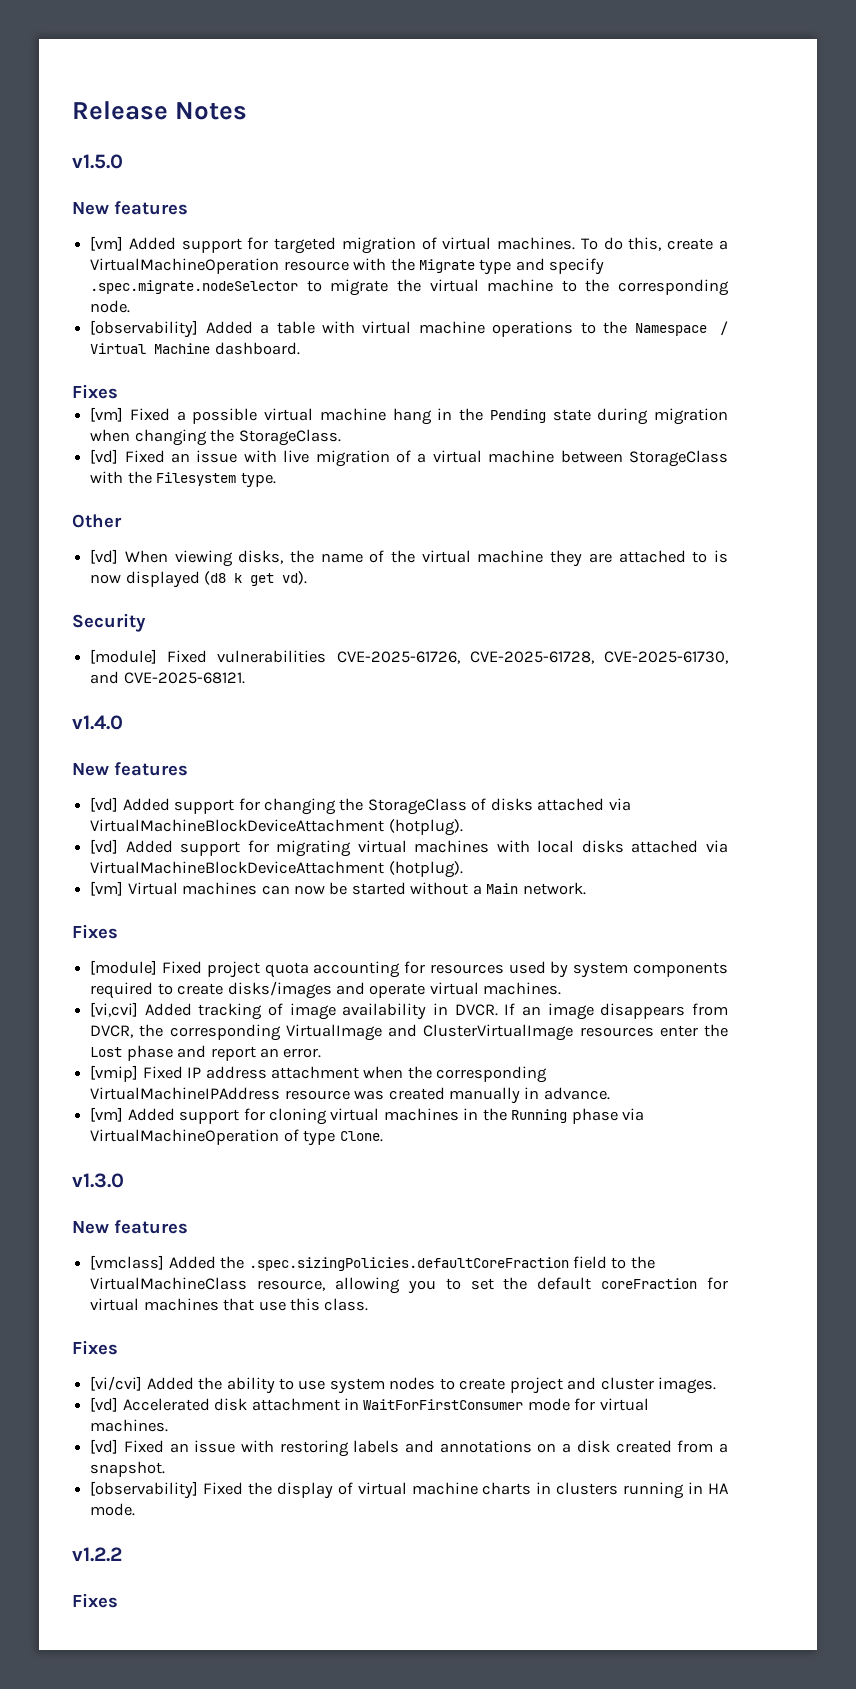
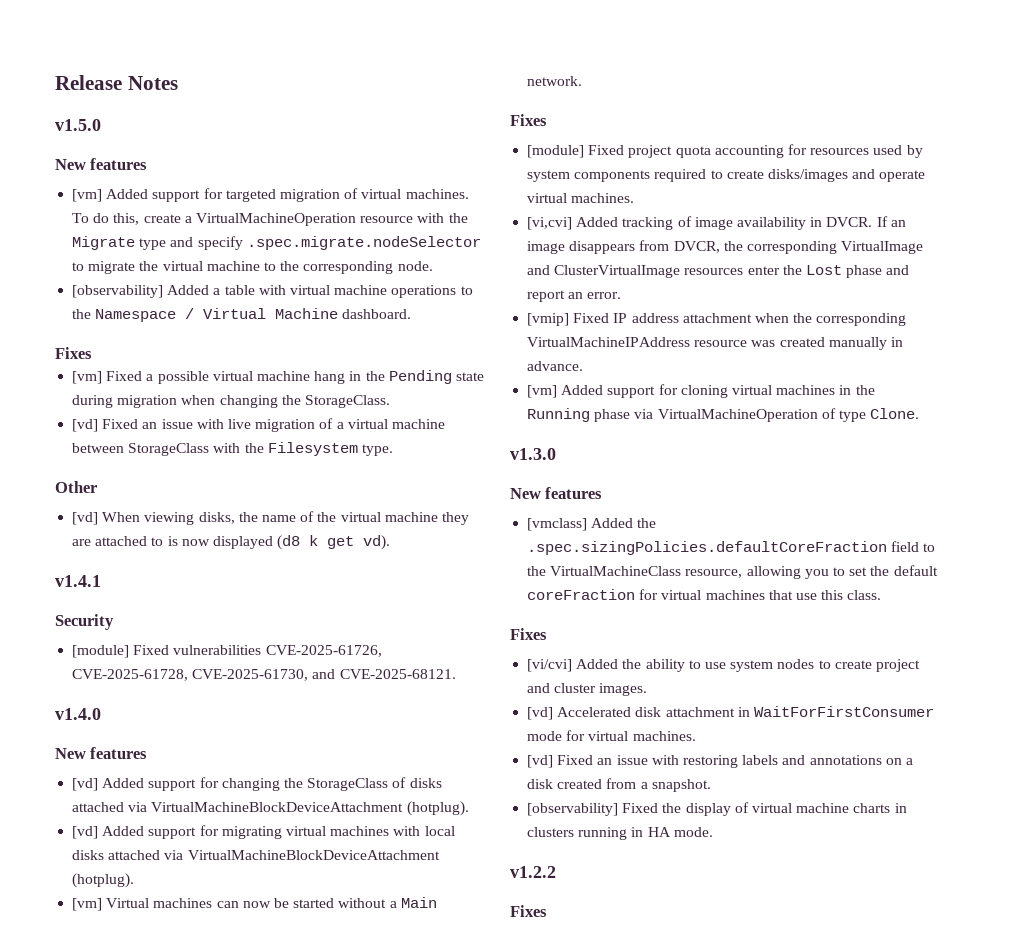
(308, 578) none -> [55,575,101,587] // v1.4.1

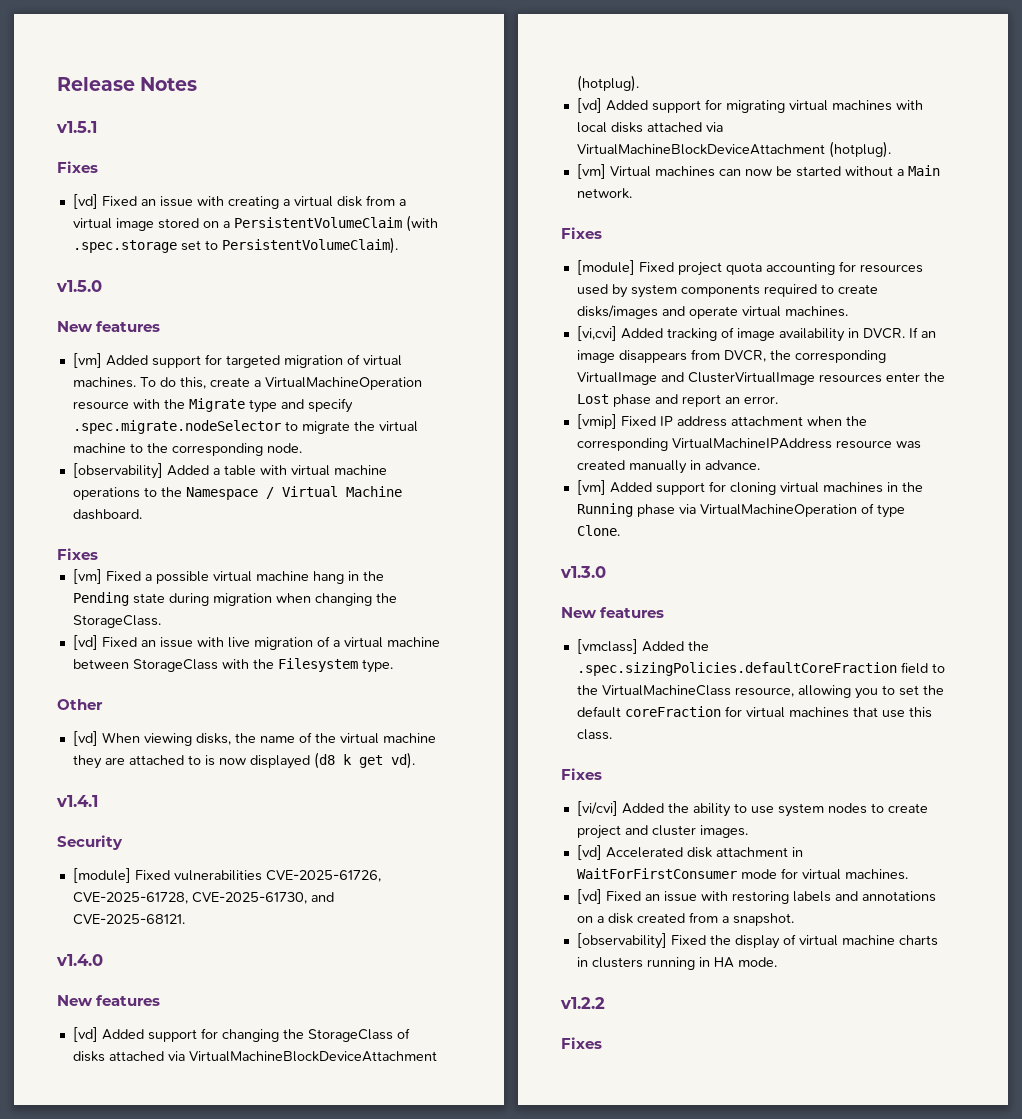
(178, 83) none -> [56,121,97,133] [57,161,98,173] [72,194,406,209] [72,215,438,232] [72,237,398,254] // v1.5.1 // Fixes // [vd] Fixed an issue with creating a virtual disk from a virtual image stored on a PersistentVolumeClaim (with .spec.storage set to PersistentVolumeClaim).

